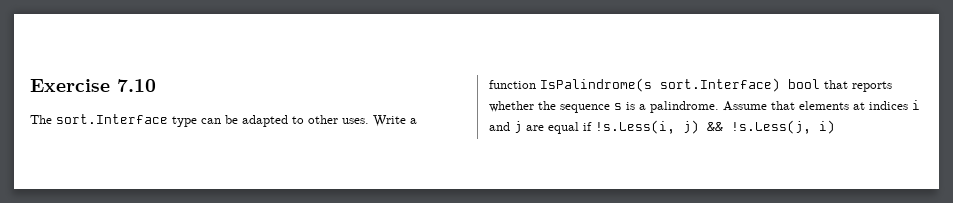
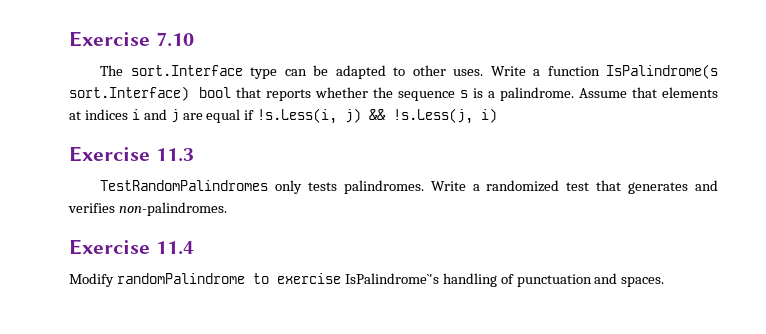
(835, 127) none -> [69,146,194,162] [100,180,718,194] [68,202,227,216] [69,239,194,255] [69,273,665,287] // Exercise 11.3 // TestRandomPalindromes only tests palindromes. Write a randomized test that generates and verifies non-palindromes. // Exercise 11.4 // Modify randomPalindrome to exercise IsPalindrome`'s handling of punctuation and spaces.

